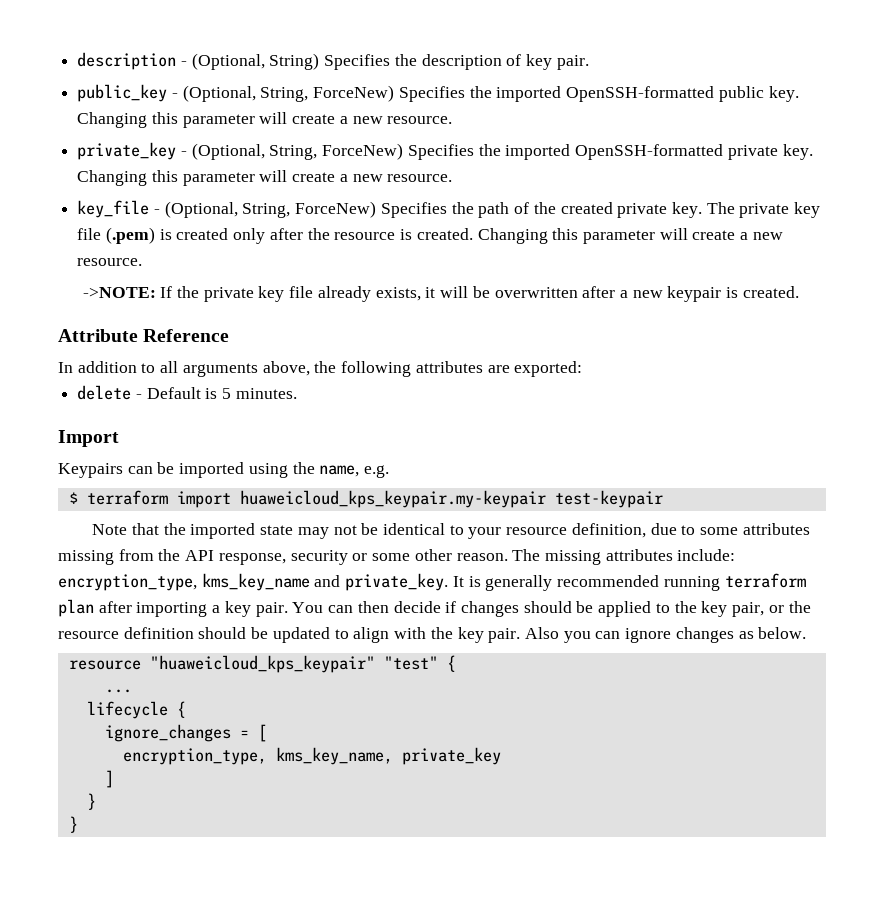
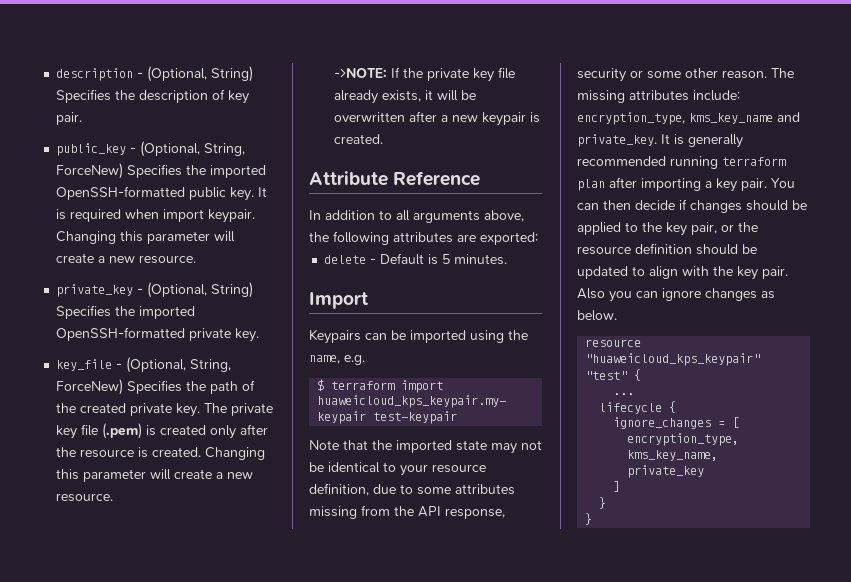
(799, 94) none -> [258,187,268,197] [56,209,256,223] It is required when import keypair.
[269,143,404,160] String, ForceNew) -> [211,282,254,298] String)
[77,170,453,186] Changing this parameter will create a new resource. -> (260, 335) none

